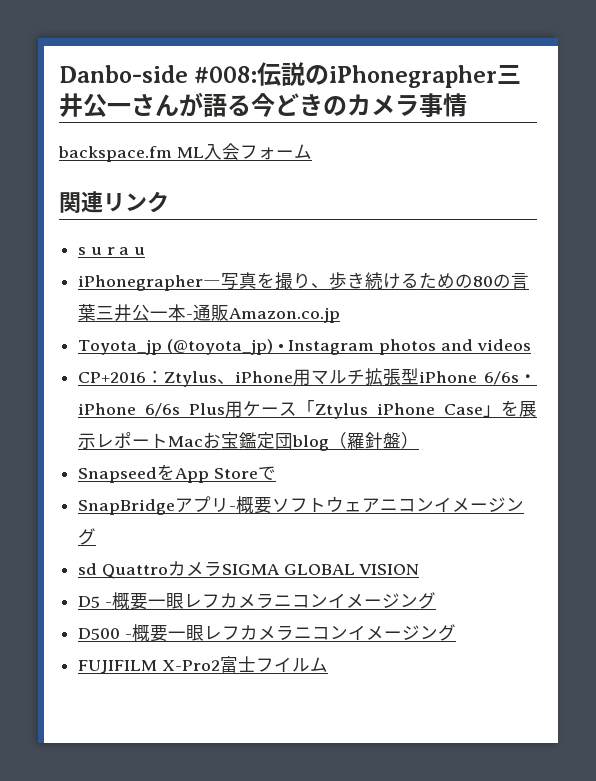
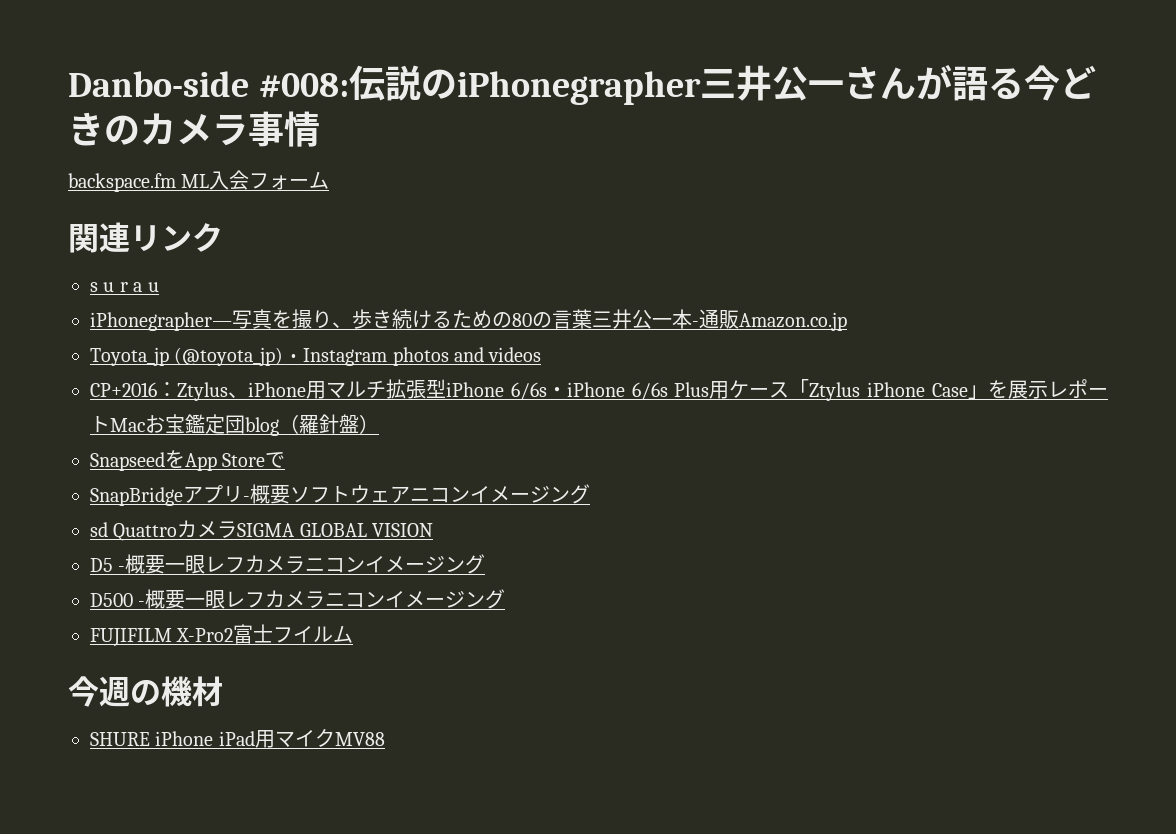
(328, 664) none -> [68,676,223,707] [90,728,385,748] // 今週の機材 // SHURE iPhone iPad用マイクMV88

